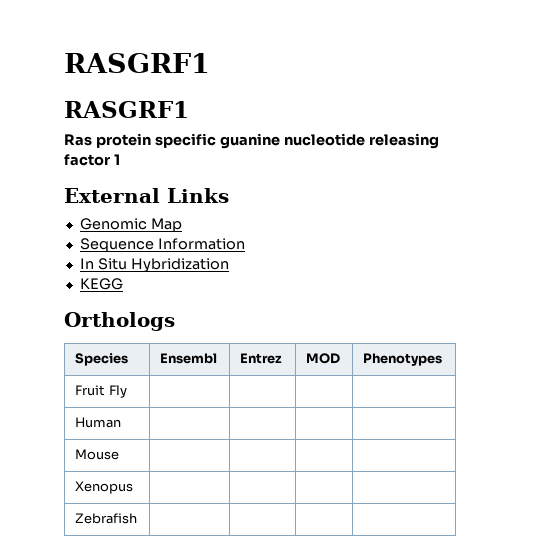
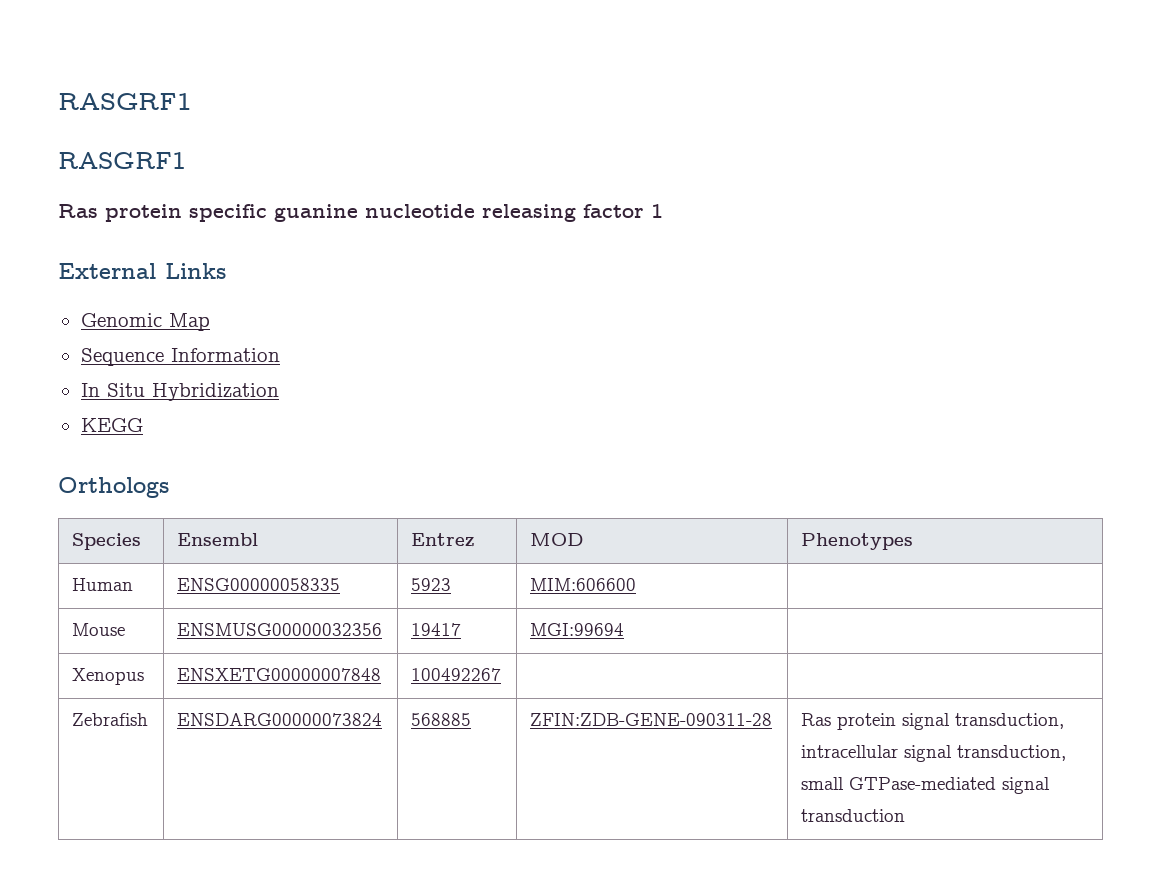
[75,385,127,398] // Fruit Fly | | | | -> (914, 541) none
[75,449,120,460] | | | // Mouse | | | -> [177,578,341,591] [411,578,452,591] [530,578,637,591] [72,623,126,636] [177,623,383,636] [411,623,462,636] [530,623,625,636] ENSG00000058335 | 5923 | MIM:606600 | // Mouse | ENSMUSG00000032356 | 19417 | MGI:99694
(134, 487) | -> [177,668,382,681] [411,668,502,681] ENSXETG00000007848 | 100492267
(138, 518) | | | -> [177,713,383,726] [411,713,472,726] [530,713,773,726] [801,713,1065,730] [801,745,1067,762] [801,777,1051,794] [801,809,906,822] ENSDARG00000073824 | 568885 | ZFIN:ZDB-GENE-090311-28 | Ras protein signal transduction, intracellular signal transduction, small GTPase-mediated signal transduction

